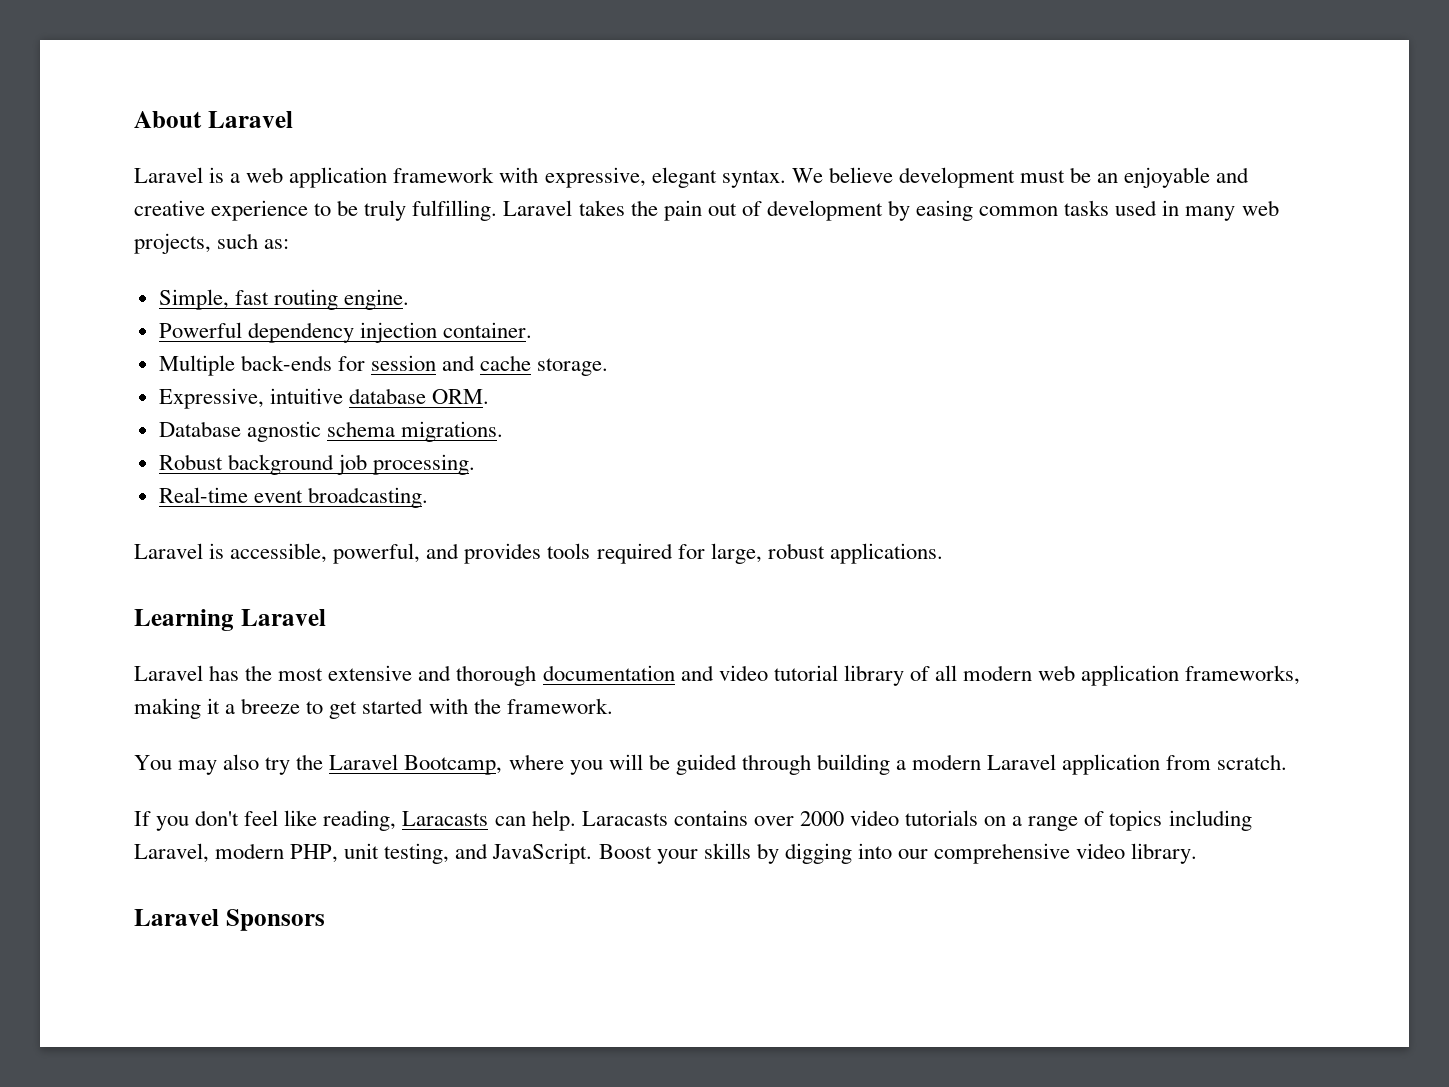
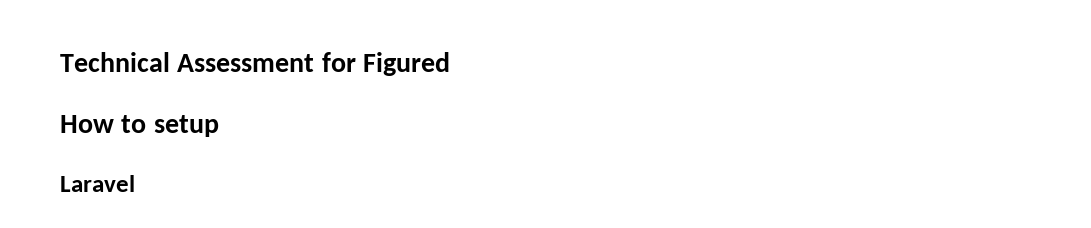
[134,111,293,128] [134,167,1250,188] [134,200,1279,221] [134,233,290,254] [158,289,409,310] [158,322,532,343] [158,355,609,376] [158,388,489,409] [158,421,503,442] [158,454,475,475] [158,487,428,508] [134,543,943,564] [134,609,326,631] [134,665,1301,686] [134,698,613,719] [134,754,1288,775] [134,810,1252,831] [134,843,1198,864] [134,909,325,931] About Laravel // Laravel is a web application framework with expressive, elegant syntax. We believe development must be an enjoyable and creative experience to be truly fulfilling. Laravel takes the pain out of development by easing common tasks used in many web projects, such as: // Simple, fast routing engine. // Powerful dependency injection container. // Multiple back-ends for session and cache storage. // Expressive, intuitive database ORM. // Database agnostic schema migrations. // Robust background job processing. // Real-time event broadcasting. // Laravel is accessible, powerful, and provides tools required for large, robust applications. // Learning Laravel // Laravel has the most extensive and thorough documentation and video tutorial library of all modern web application frameworks, making it a breeze to get started with the framework. // You may also try the Laravel Bootcamp, where you will be guided through building a modern Laravel application from scratch. // If you don't feel like reading, Laracasts can help. Laracasts contains over 2000 video tutorials on a range of topics including Laravel, modern PHP, unit testing, and JavaScript. Boost your skills by digging into our comprehensive video library. // Laravel Sponsors -> [60,52,451,76] [60,115,219,137] [60,175,135,192] Technical Assessment for Figured // How to setup // Laravel

